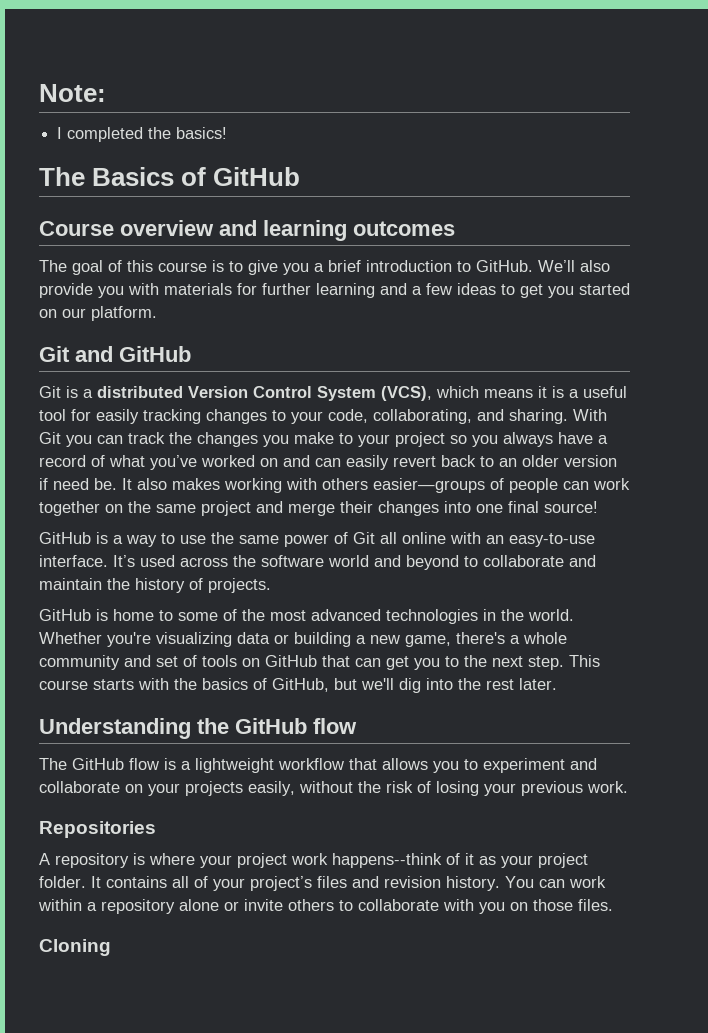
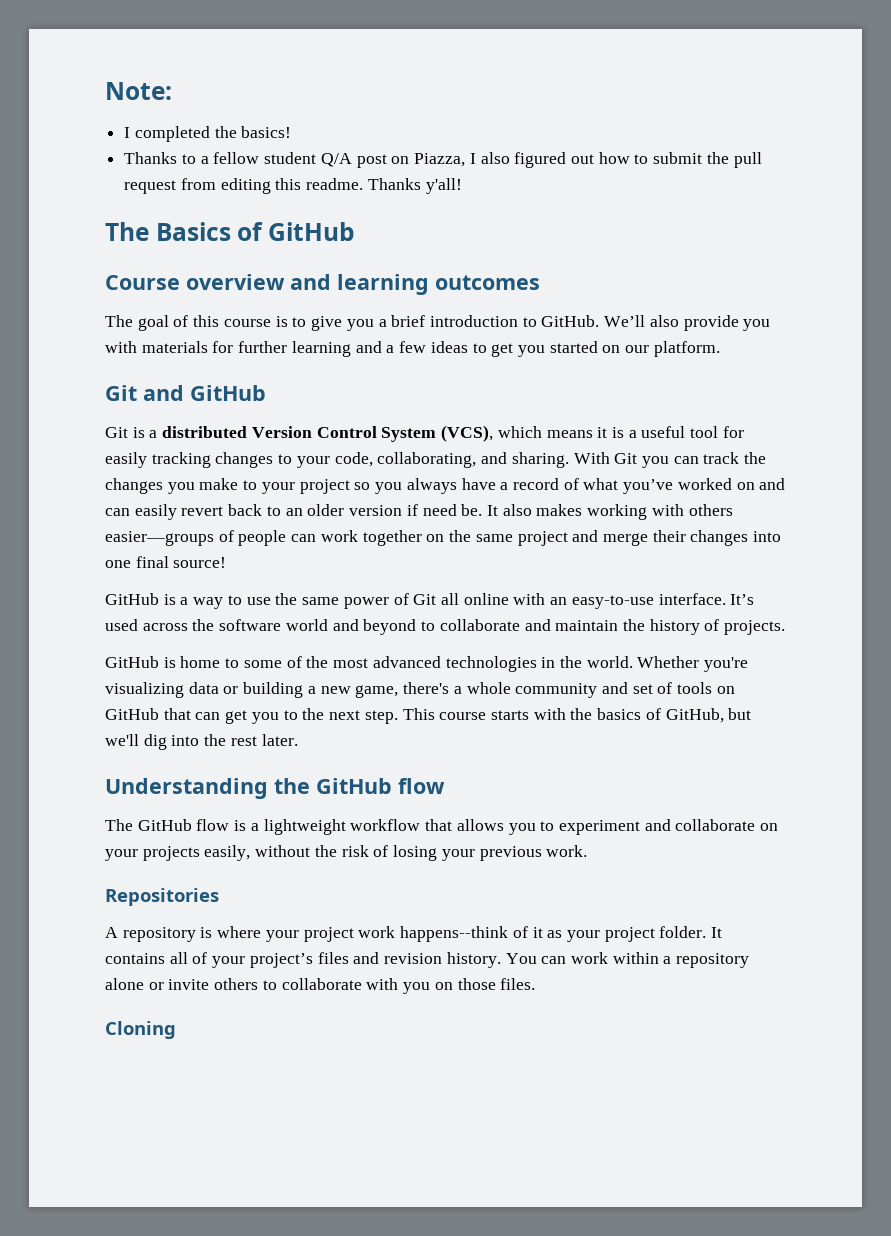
(228, 133) none -> [124,152,762,168] [124,178,462,194] // Thanks to a fellow student Q/A post on Piazza, I also figured out how to submit the pull request from editing this readme. Thanks y'all!

